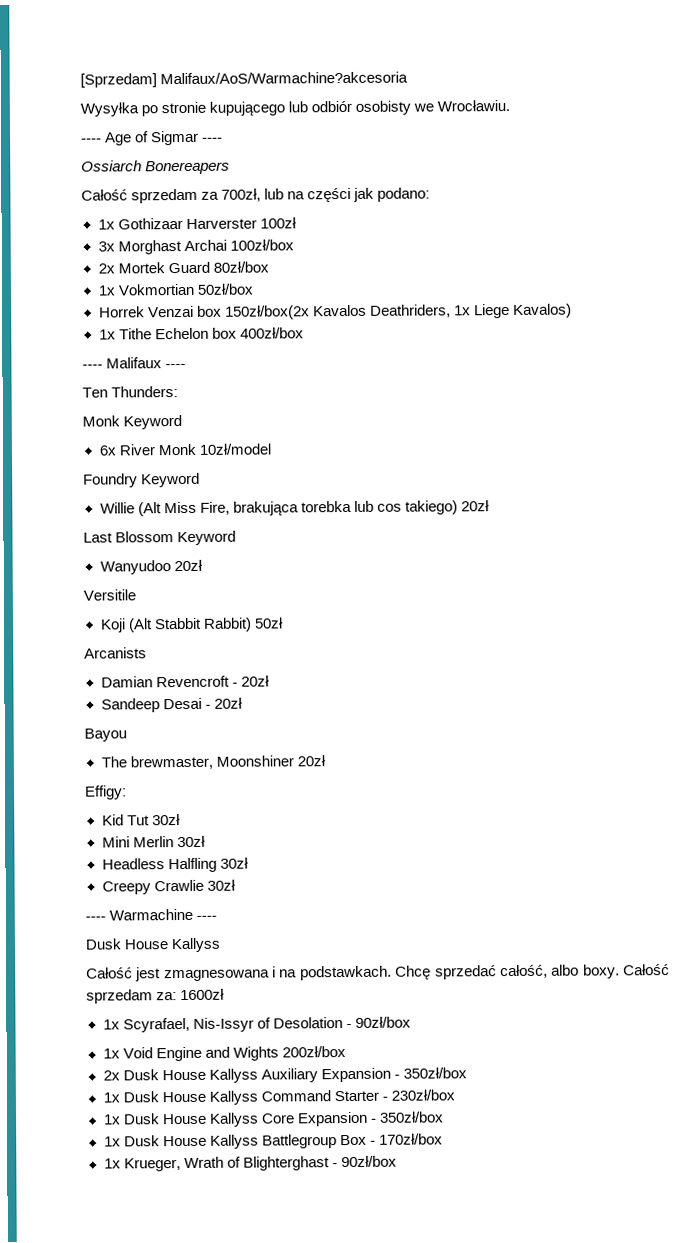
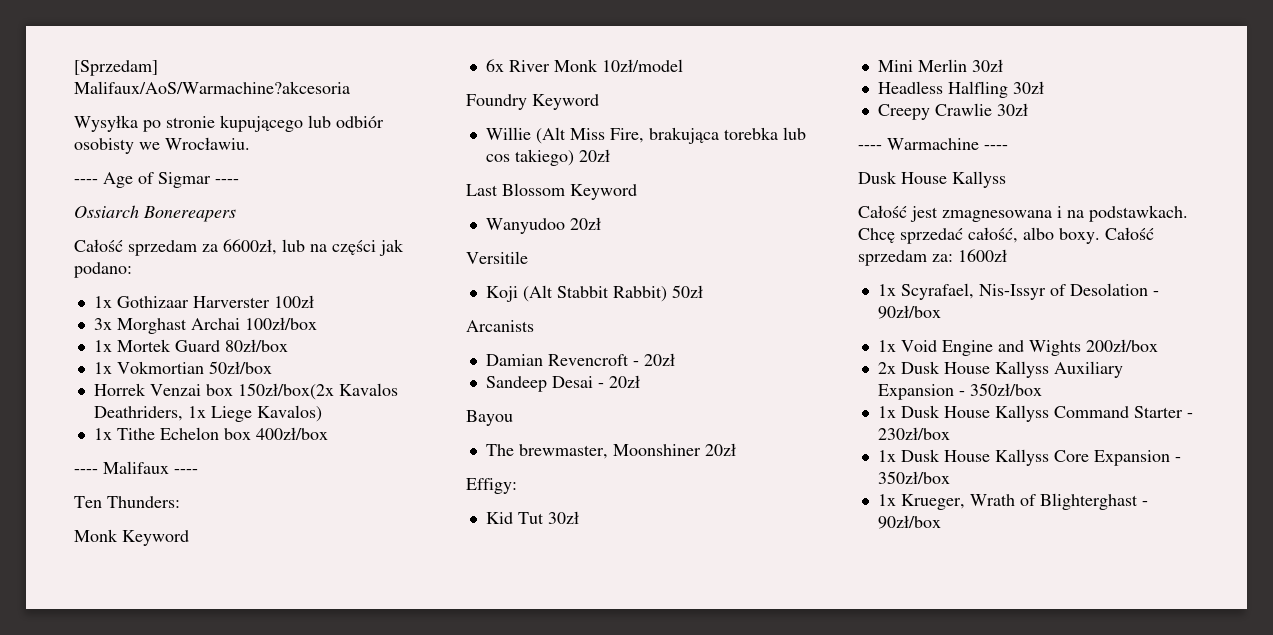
[221,188,262,202] 700zł, -> [223,239,277,255] 6600zł,
[97,263,115,274] 2x -> [93,340,112,352] 1x
[103,1133,443,1149] // 1x Dusk House Kallyss Battlegroup Box - 170zł/box -> (950, 477) none

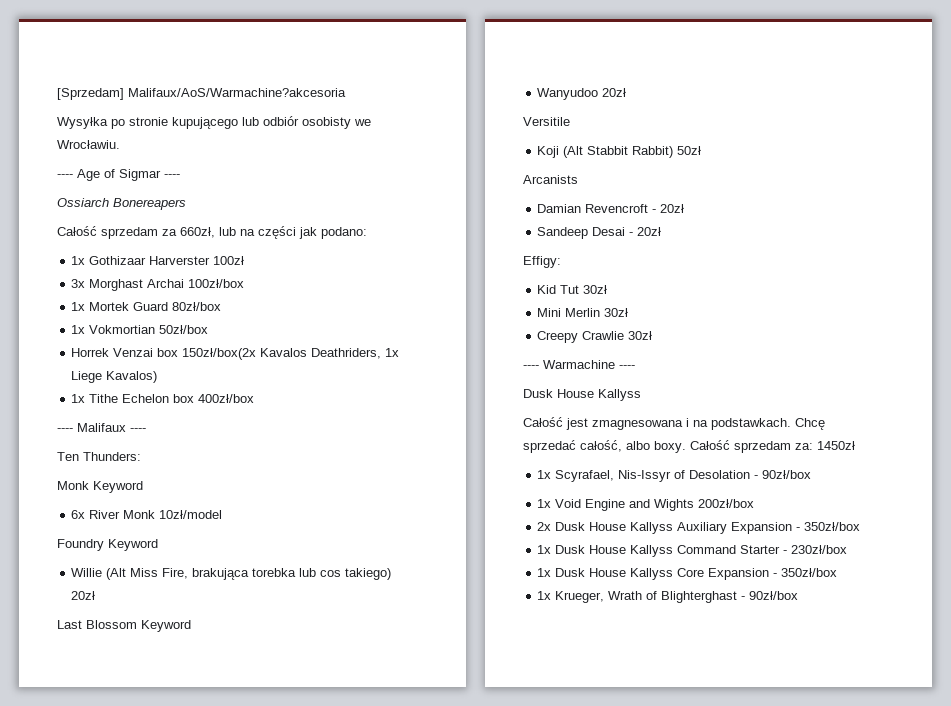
[223,239,277,255] 6600zł, -> [180,227,215,238] 660zł,
[466,410,513,426] [485,443,736,459] // Bayou // The brewmaster, Moonshiner 20zł -> (662, 231) none
[877,81,1044,98] // Headless Halfling 30zł -> (629, 312) none
[958,249,1007,262] 1600zł -> [817,441,855,450] 1450zł

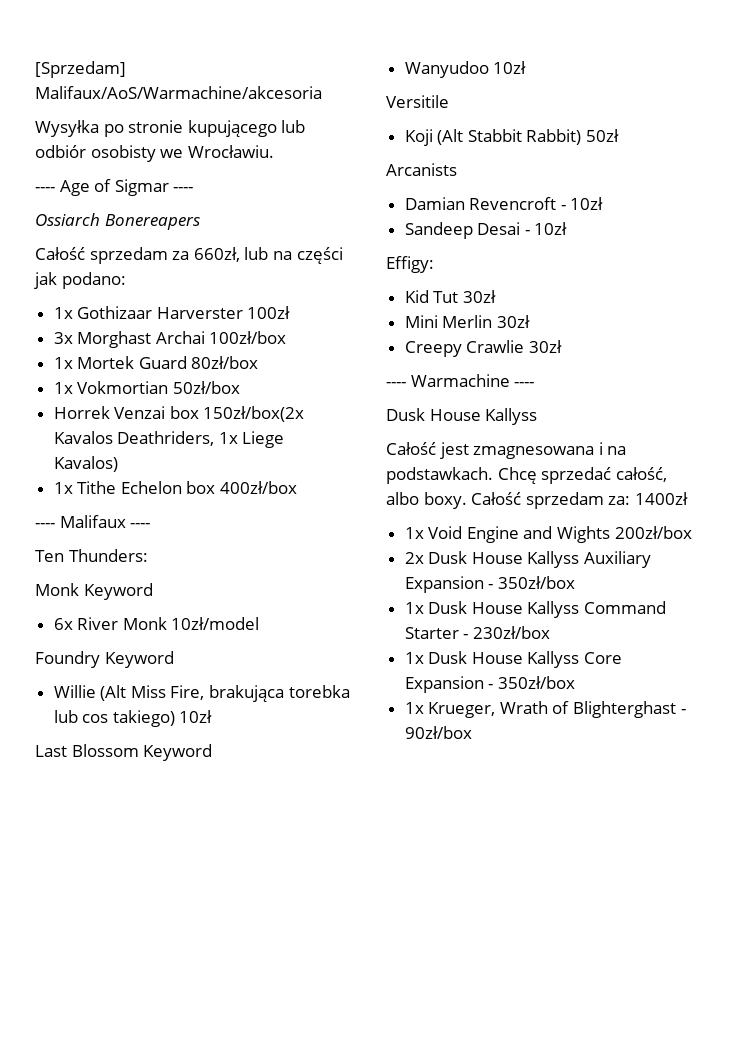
[128,88,346,97] Malifaux/AoS/Warmachine?akcesoria -> [35,86,322,99] Malifaux/AoS/Warmachine/akcesoria
[71,591,96,600] 20zł -> [179,710,213,723] 10zł
[602,88,627,97] 20zł -> [493,61,527,74] 10zł
[660,204,685,213] 20zł -> [570,197,604,210] 10zł
[637,227,662,236] 20zł -> [534,222,568,235] 10zł
[817,441,855,450] [537,470,812,482] 1450zł // 1x Scyrafael, Nis-Issyr of Desolation - 90zł/box -> [634,492,688,505] 1400zł

